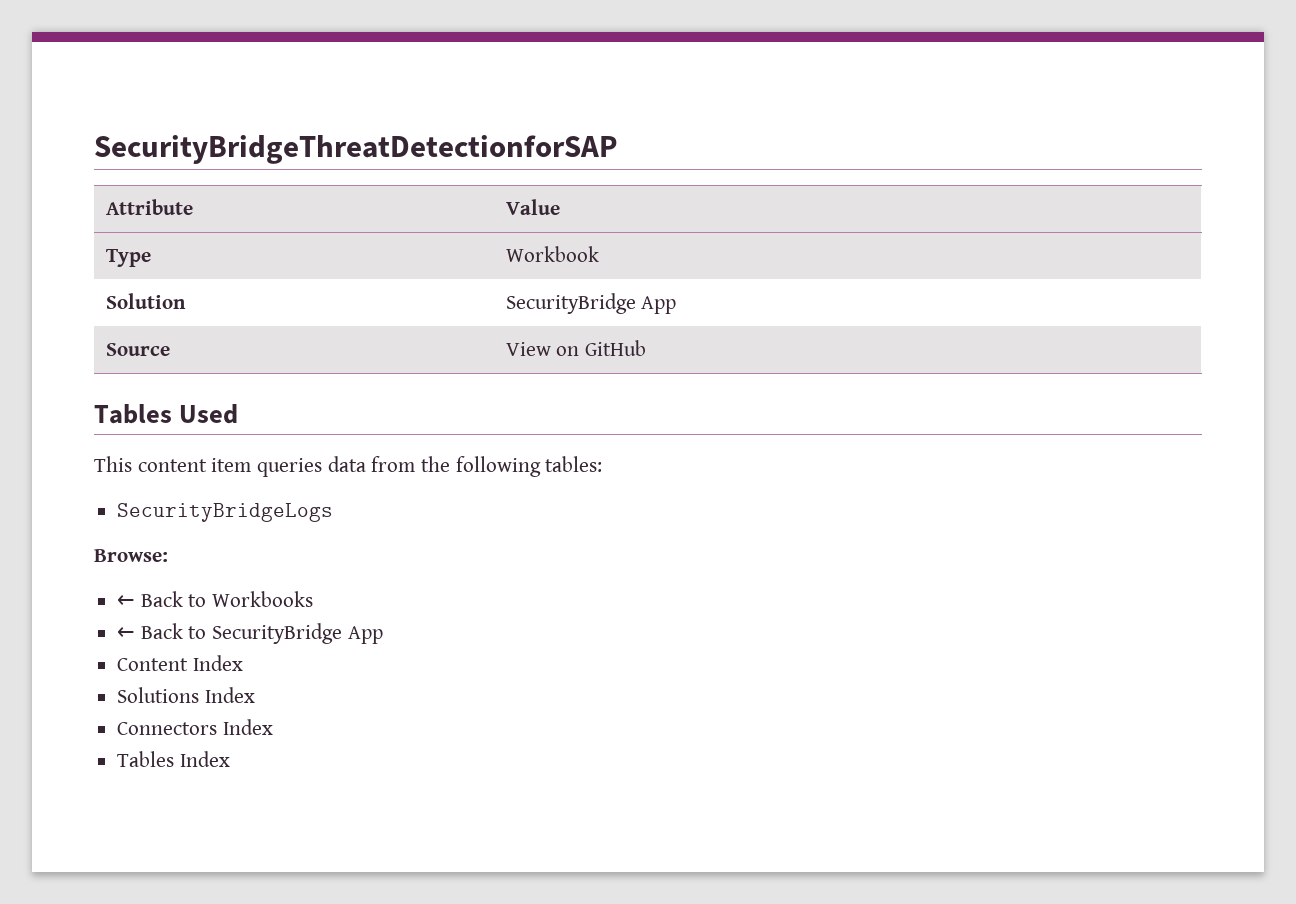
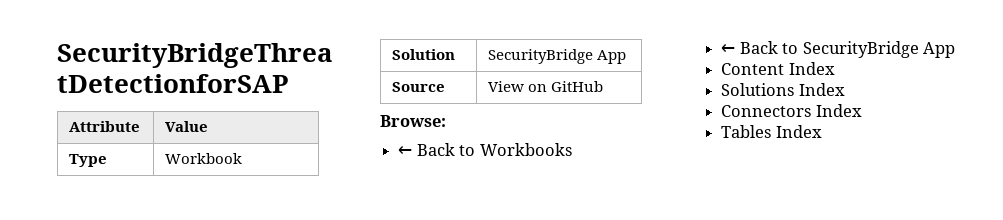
[94,404,239,424] [94,456,603,477] [117,503,334,522] // Tables Used // This content item queries data from the following tables: // SecurityBridgeLogs -> (604, 86) none

